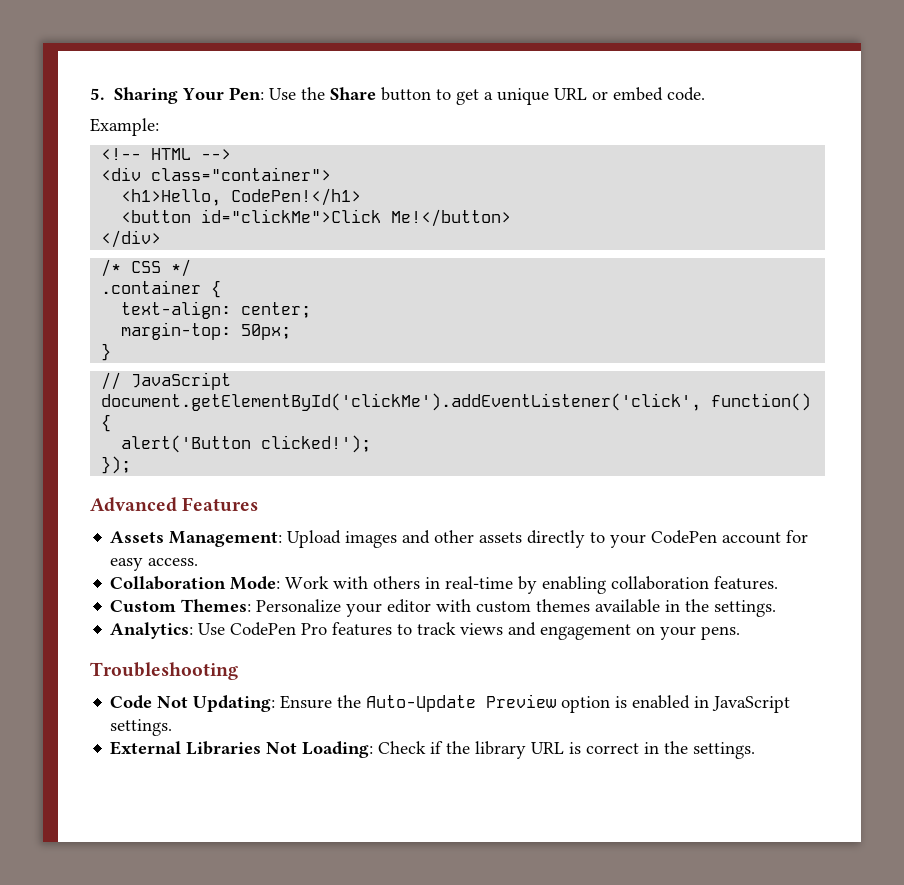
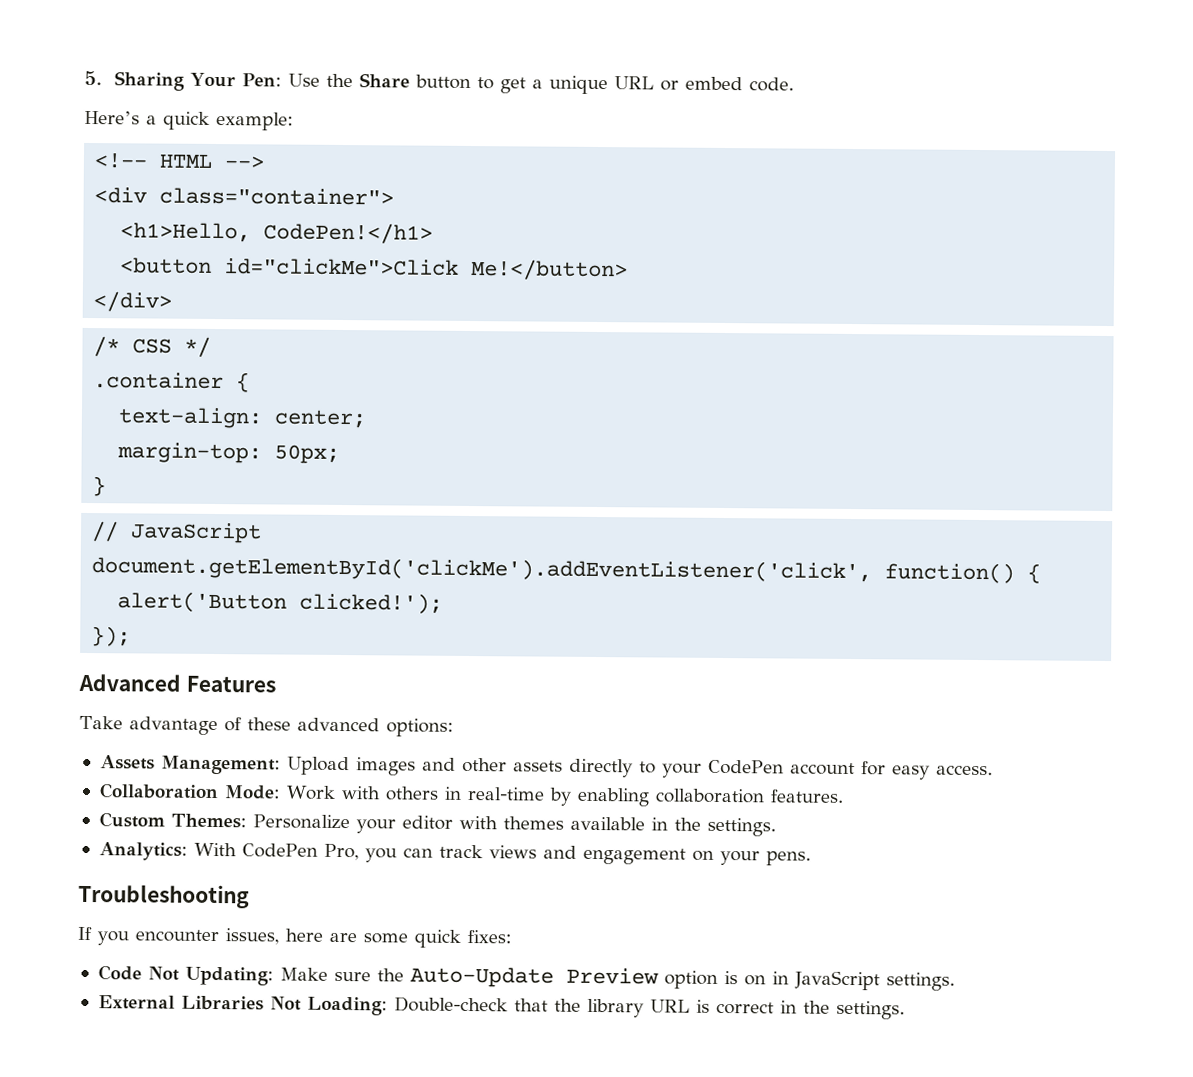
[90,118,159,136] Example: -> [84,110,294,131] Here’s a quick example:
(259, 504) none -> [79,715,454,737] // Take advantage of these advanced options:
[476,601,532,613] custom -> (498, 822) none
[198,622,413,636] Use CodePen Pro features to -> [193,842,433,863] With CodePen Pro, you can
(238, 671) none -> [77,926,512,948] // If you encounter issues, here are some quick fixes:
[280,695,333,709] Ensure -> [279,967,371,982] Make sure
[632,695,691,709] enabled -> [743,975,766,986] on
[378,741,444,754] Check if -> [393,996,548,1013] Double-check that

